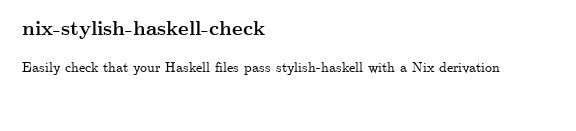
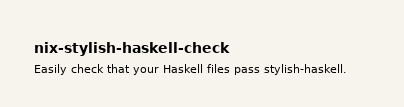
[276,62,500,75] stylish-haskell with a Nix derivation -> [264,64,347,75] stylish-haskell.

